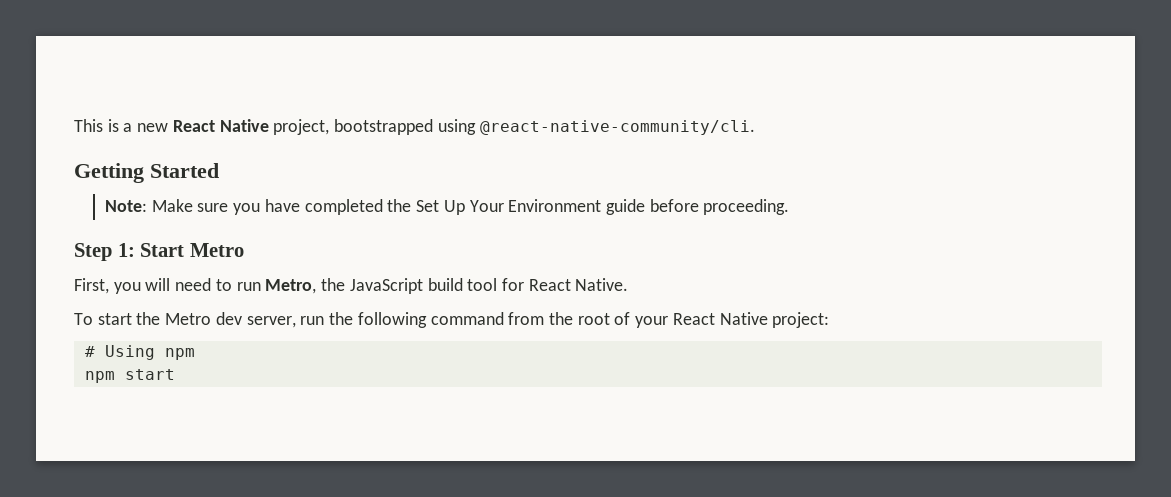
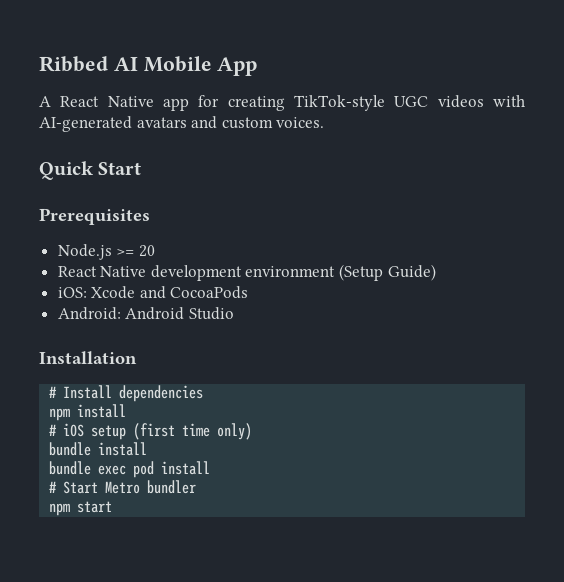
[74,119,755,135] [74,163,219,183] [104,199,790,215] [74,243,244,261] [74,278,629,294] [74,312,830,328] [84,345,195,360] This is a new React Native project, bootstrapped using @react-native-community/cli. // Getting Started // Note: Make sure you have completed the Set Up Your Environment guide before proceeding. // Step 1: Start Metro // First, you will need to run Metro, the JavaScript build tool for React Native. // To start the Metro dev server, run the following command from the root of your React Native project: // # Using npm -> [39,56,258,76] [39,95,525,111] [39,116,325,132] [39,161,142,180] [39,208,150,225] [57,244,155,260] [57,264,436,281] [57,286,249,299] [57,307,234,320] [39,351,137,364] [49,385,204,402] [49,404,127,421] [49,423,253,440] [49,442,148,456] [49,461,211,478] [49,480,197,494] Ribbed AI Mobile App // A React Native app for creating TikTok-style UGC videos with AI-generated avatars and custom voices. // Quick Start // Prerequisites // Node.js >= 20 // React Native development environment (Setup Guide) // iOS: Xcode and CocoaPods // Android: Android Studio // Installation // # Install dependencies // npm install // # iOS setup (first time only) // bundle install // bundle exec pod install // # Start Metro bundler

